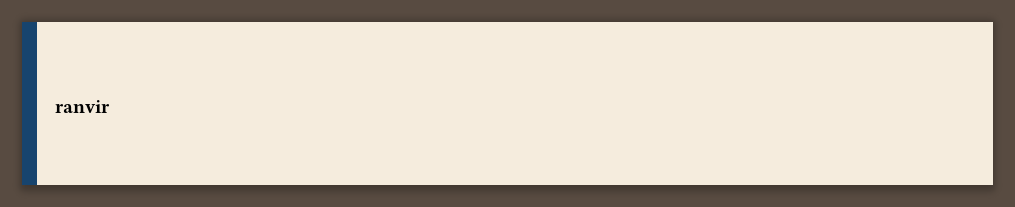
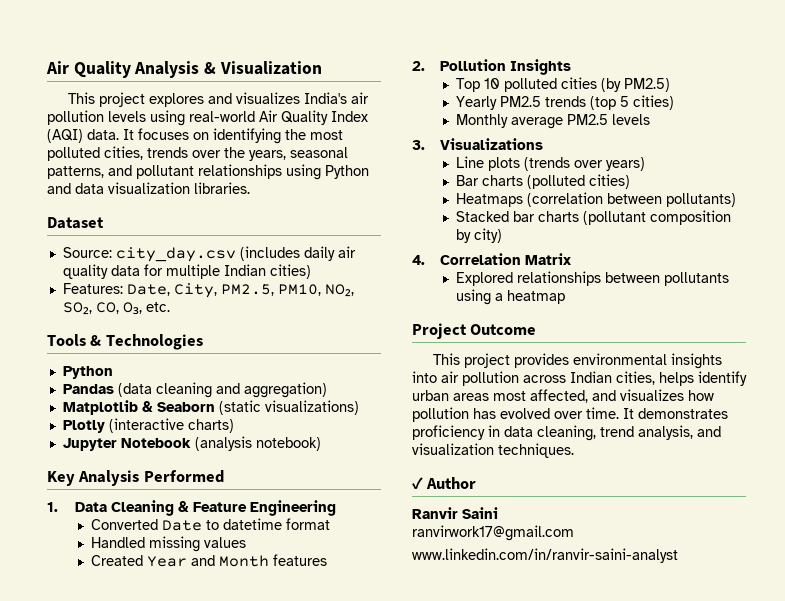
[55,100,110,113] ranvir -> [46,61,322,78] [67,92,369,107] [47,110,368,126] [47,128,343,144] [47,146,348,161] [47,164,369,180] [47,182,250,194] [47,217,104,229] [62,246,356,262] [62,264,311,279] [62,283,354,298] [62,302,170,315] [47,334,203,350] [62,366,113,379] [62,382,327,398] [62,400,359,415] [62,418,234,433] [62,436,321,451] [47,470,224,486] [47,500,336,516] [90,518,330,531] [90,536,246,552] [90,554,327,567] [412,59,571,75] [455,77,670,92] [455,95,674,110] [455,114,650,129] [412,138,543,150] [455,156,645,171] [455,174,630,189] [455,192,736,207] [455,210,731,225] [455,228,502,243] [412,253,571,265] [455,271,729,286] [455,289,565,305] [412,323,537,339] [432,353,722,369] [412,371,747,386] [412,389,714,403] [412,407,728,422] [412,425,721,441] [412,443,574,458] [412,477,477,489] [412,507,498,519] [412,525,574,541] [412,548,678,563] Air Quality Analysis & Visualization // This project explores and visualizes India's air pollution levels using real-world Air Quality Index (AQI) data. It focuses on identifying the most polluted cities, trends over the years, seasonal patterns, and pollutant relationships using Python and data visualization libraries. // Dataset // Source: city_day.csv (includes daily air quality data for multiple Indian cities) // Features: Date, City, PM2.5, PM10, NO₂, SO₂, CO, O₃, etc. // Tools & Technologies // Python // Pandas (data cleaning and aggregation) // Matplotlib & Seaborn (static visualizations) // Plotly (interactive charts) // Jupyter Notebook (analysis notebook) // Key Analysis Performed // 1. Data Cleaning & Feature Engineering // Converted Date to datetime format // Handled missing values // Created Year and Month features // 2. Pollution Insights // Top 10 polluted cities (by PM2.5) // Yearly PM2.5 trends (top 5 cities) // Monthly average PM2.5 levels // 3. Visualizations // Line plots (trends over years) // Bar charts (polluted cities) // Heatmaps (correlation between pollutants) // Stacked bar charts (pollutant composition by city) // 4. Correlation Matrix // Explored relationships between pollutants using a heatmap // Project Outcome // This project provides environmental insights into air pollution across Indian cities, helps identify urban areas most affected, and visualizes how pollution has evolved over time. It demonstrates proficiency in data cleaning, trend analysis, and visualization techniques. // ✓ Author // Ranvir Saini // ranvirwork17@gmail.com // www.linkedin.com/in/ranvir-saini-analyst

